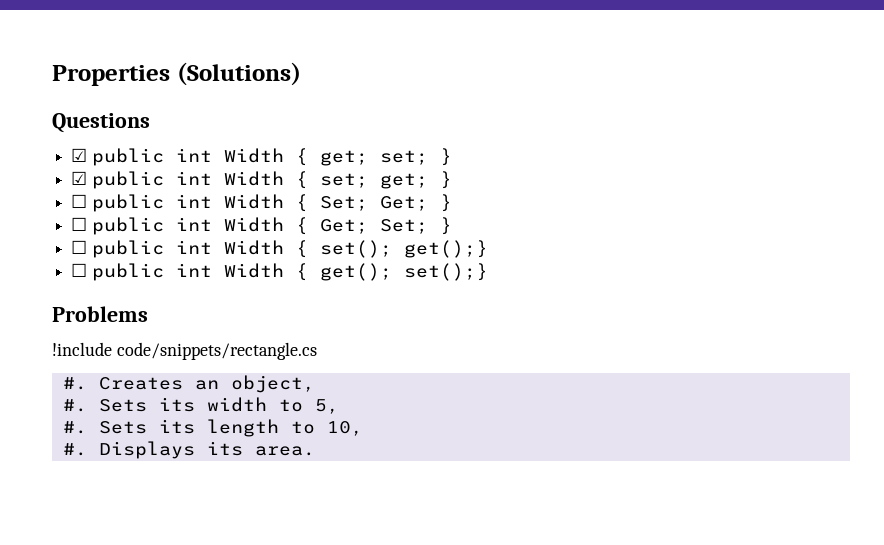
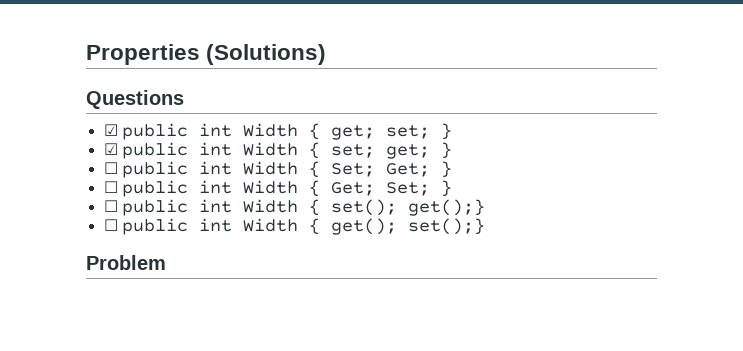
[52,306,148,322] [52,342,317,360] [62,375,315,393] [62,397,339,414] [62,419,363,437] [62,441,315,459] Problems // !include code/snippets/rectangle.cs // #. Creates an object, // #. Sets its width to 5, // #. Sets its length to 10, // #. Displays its area. -> [86,255,166,270] Problem

